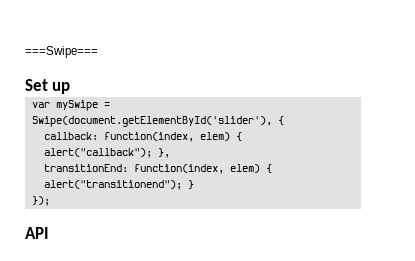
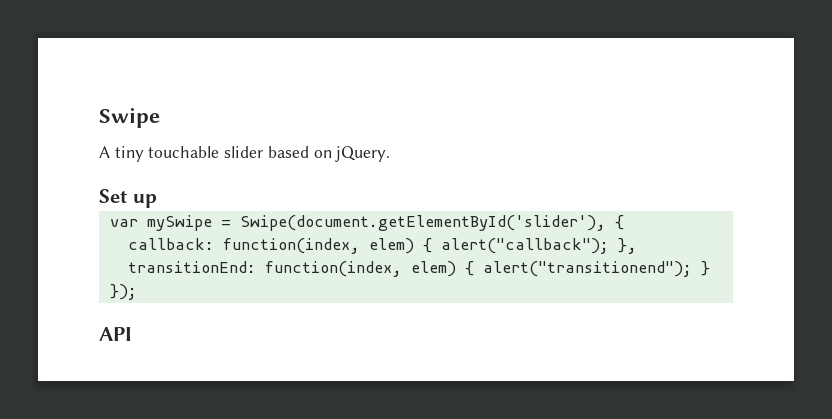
[25,46,98,58] ===Swipe=== -> [99,107,160,128] [99,146,391,162] Swipe // A tiny touchable slider based on jQuery.

